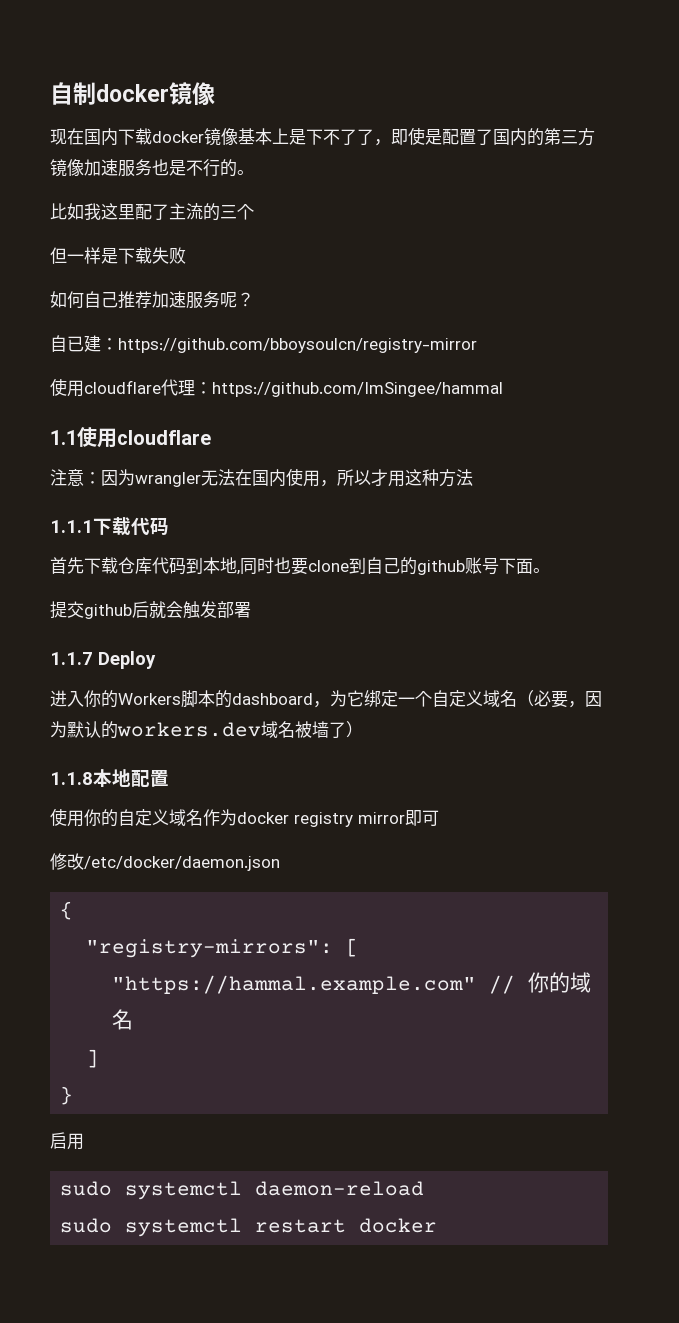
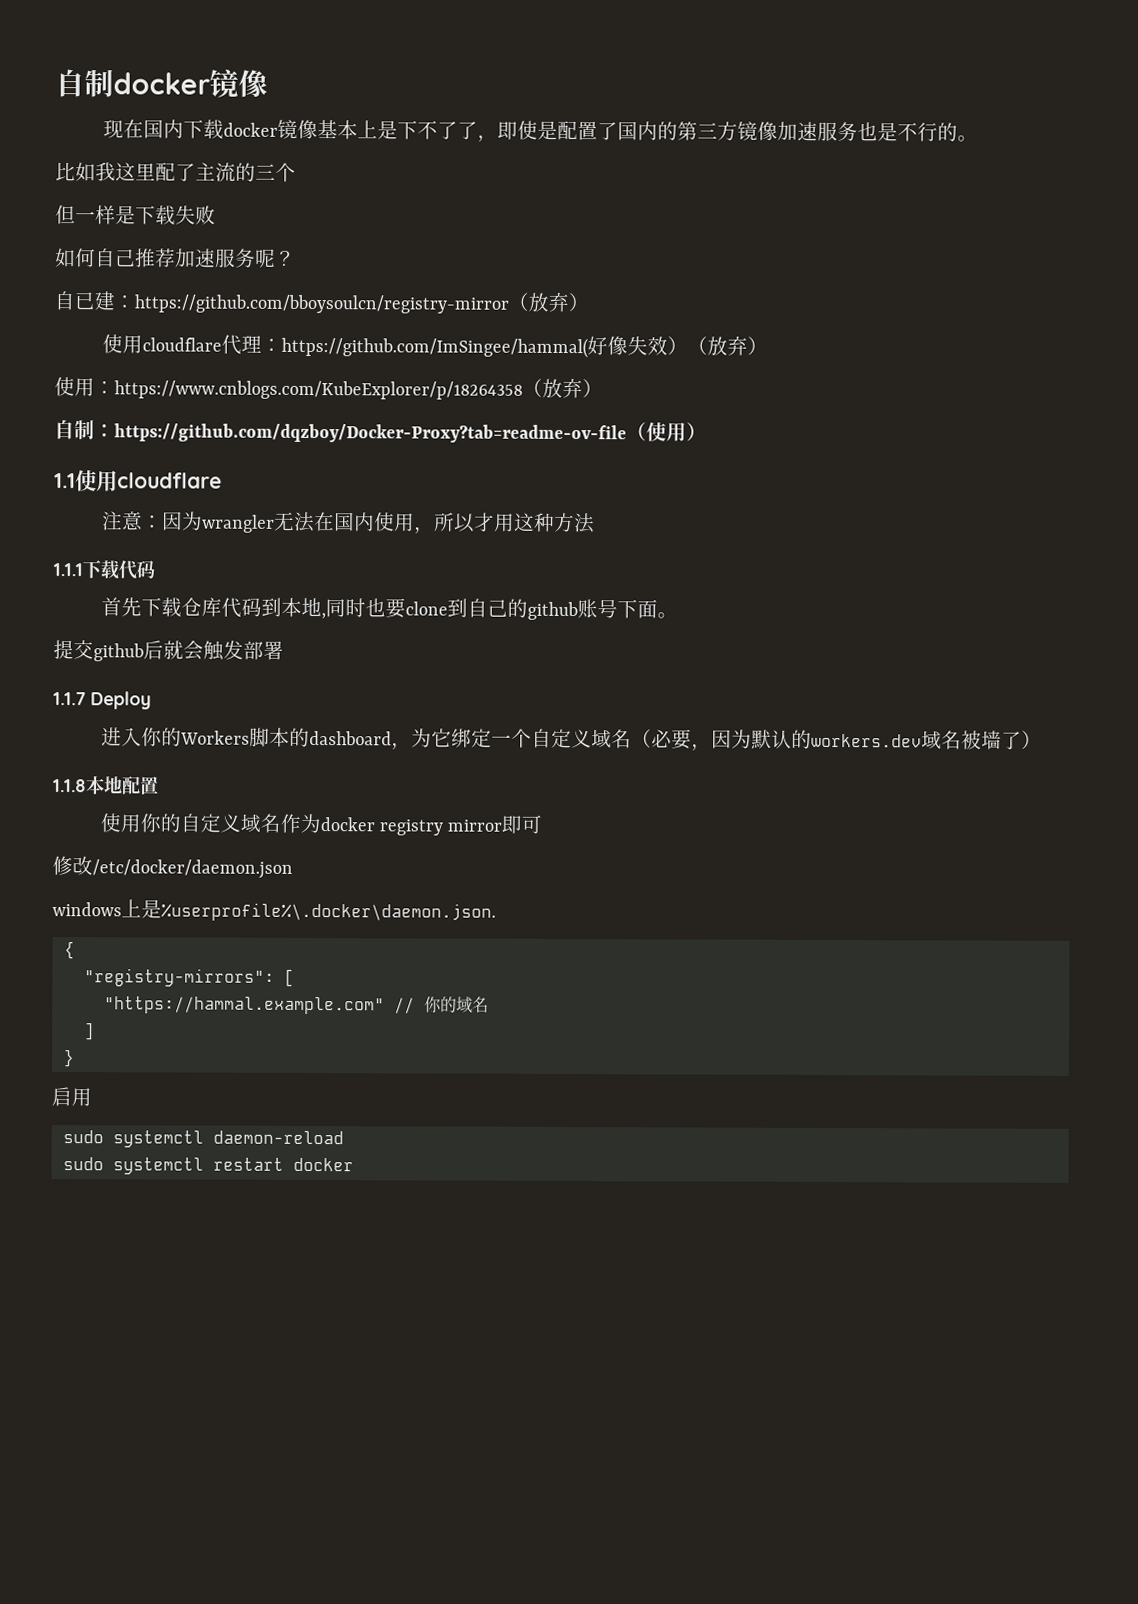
(477, 345) none -> [508,291,589,313] （放弃）
[212,382,503,397] https://github.com/ImSingee/hammal -> [280,335,768,359] [54,377,603,400] [54,420,707,444] https://github.com/ImSingee/hammal(好像失效）（放弃） // 使用：https://www.cnblogs.com/KubeExplorer/p/18264358（放弃） // 自制：https://github.com/dqzboy/Docker-Proxy?tab=readme-ov-file（使用）
(280, 863) none -> [52,899,496,922] // windows上是%userprofile%\.docker\daemon.json.

